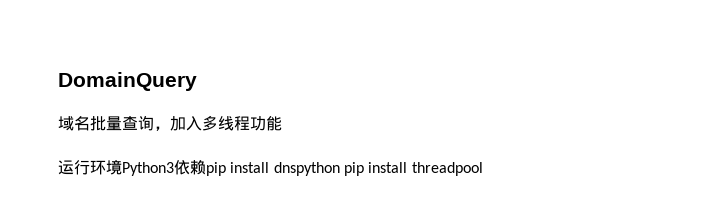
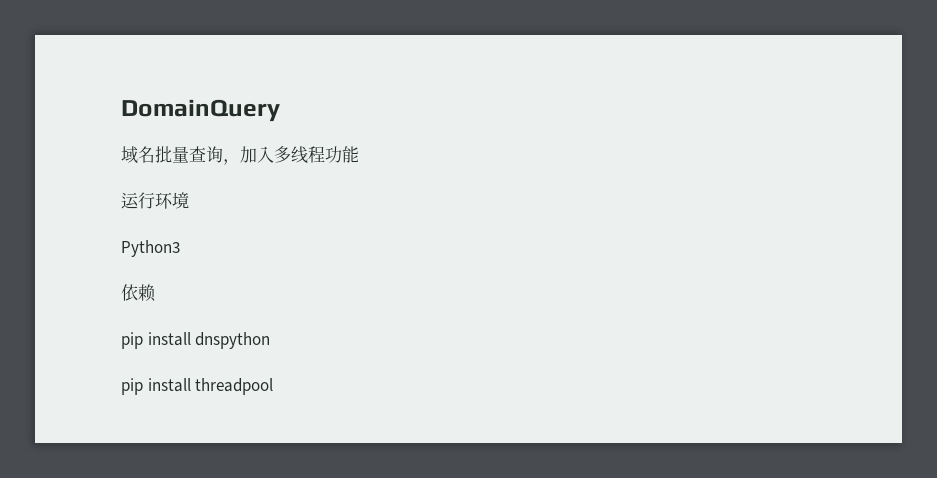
(122, 167) none -> (189, 200) //
(174, 169) none -> (180, 248) //
(206, 167) none -> (156, 293) //
(340, 169) none -> (271, 340) //

